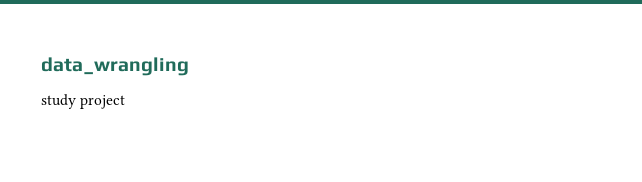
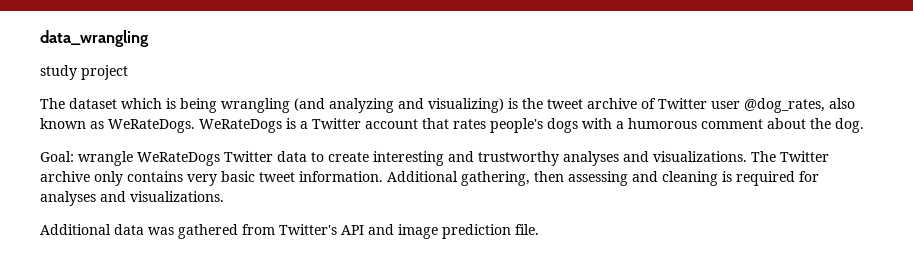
(126, 102) none -> [40,98,855,113] [40,118,864,133] [40,151,829,166] [40,171,819,186] [40,191,224,206] [40,224,539,239] // The dataset which is being wrangling (and analyzing and visualizing) is the tweet archive of Twitter user @dog_rates, also known as WeRateDogs. WeRateDogs is a Twitter account that rates people's dogs with a humorous comment about the dog. // Goal: wrangle WeRateDogs Twitter data to create interesting and trustworthy analyses and visualizations. The Twitter archive only contains very basic tweet information. Additional gathering, then assessing and cleaning is required for analyses and visualizations. // Additional data was gathered from Twitter's API and image prediction file.

